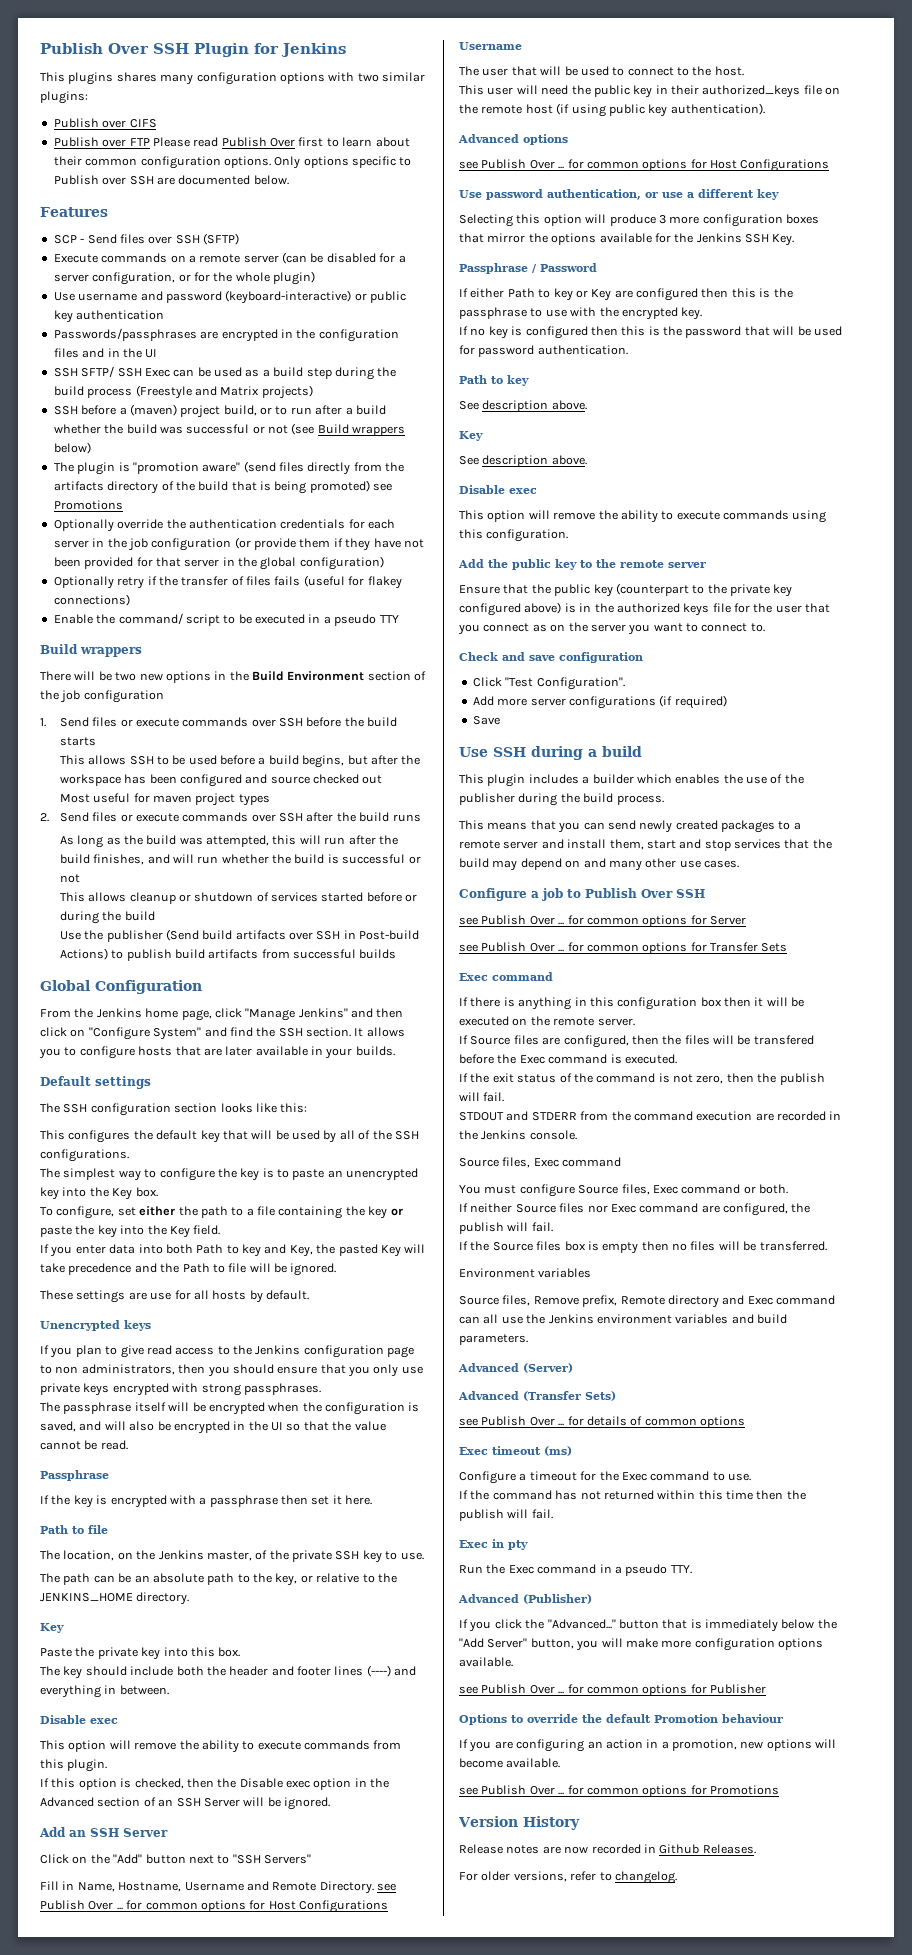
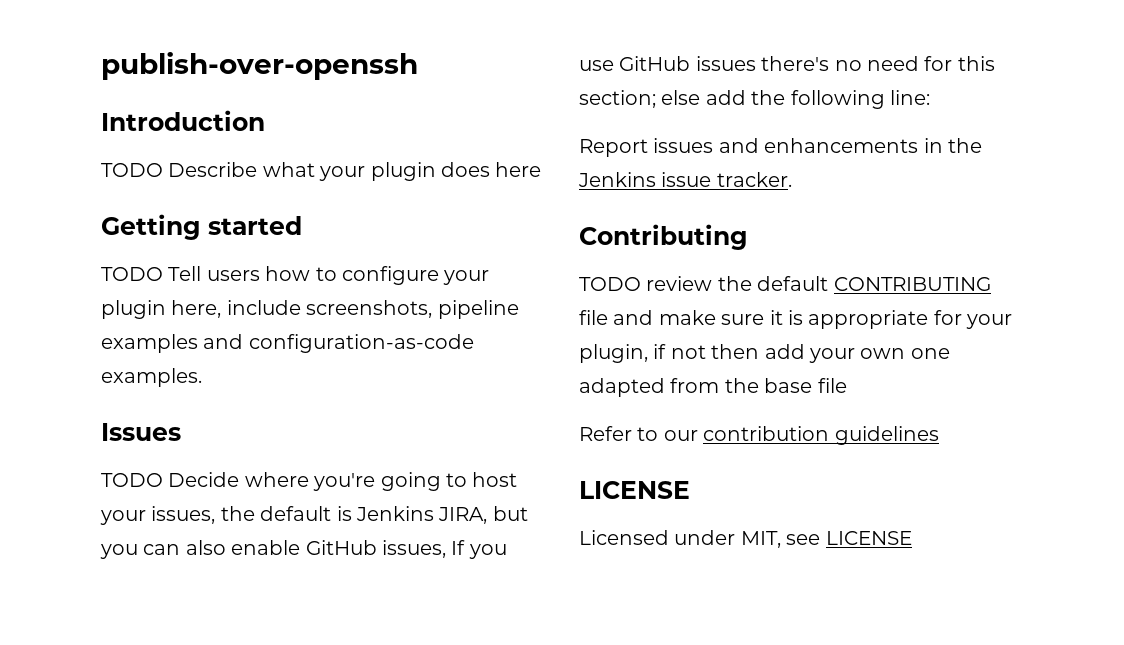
[40,43,346,57] [40,72,425,85] [40,91,88,104] [53,118,157,128] [53,137,410,147] [53,156,412,169] [53,175,289,185] [40,207,108,217] [53,233,239,245] [53,252,406,264] [53,271,315,285] [53,290,406,304] [53,310,165,323] [53,328,399,342] [53,348,158,358] [53,366,397,380] [53,385,313,399] [53,404,386,418] [53,423,406,436] [53,442,91,454] [53,461,405,475] [53,480,393,494] [53,500,123,510] [53,519,395,532] [53,537,424,551] [53,556,384,570] [53,575,402,589] [53,594,130,606] [53,613,399,626] [40,644,142,657] [40,671,427,683] [40,690,164,703] [40,717,398,727] [59,737,96,746] [59,755,421,768] [59,774,383,787] [59,793,270,806] [40,812,421,822] [59,835,398,848] [59,854,421,865] [59,874,80,883] [59,892,418,904] [59,911,155,924] [59,929,420,942] [59,948,397,961] [40,980,202,994] [40,1008,404,1021] [40,1027,405,1040] [39,1046,395,1059] [40,1076,151,1089] [40,1103,308,1116] [40,1130,419,1143] [40,1149,129,1162] [40,1168,419,1181] [40,1187,158,1200] [40,1206,403,1219] [40,1225,221,1238] [40,1244,426,1257] [40,1263,337,1276] [40,1290,309,1303] [40,1320,151,1331] [40,1345,415,1358] [40,1364,423,1377] [40,1383,321,1396] [40,1402,420,1415] [40,1421,386,1434] [40,1440,128,1450] [40,1470,109,1481] [40,1495,373,1508] [40,1525,108,1534] [40,1550,424,1563] [40,1573,397,1586] [40,1592,190,1605] [40,1623,64,1633] [40,1647,241,1660] [40,1665,417,1679] [40,1685,169,1698] [40,1715,118,1724] [40,1740,402,1753] [40,1759,108,1772] [40,1778,390,1790] [40,1797,330,1810] [39,1827,168,1837] [40,1854,311,1864] [40,1881,396,1894] [40,1900,388,1913] [459,42,522,50] [459,66,744,76] [459,85,841,98] [459,103,765,117] [458,134,568,145] [459,159,830,172] [459,189,779,200] [459,214,819,227] [459,233,795,246] [459,263,597,274] [459,288,793,301] [459,307,703,320] [459,326,842,339] [459,345,628,357] [459,375,529,386] [459,400,587,412] [459,431,483,441] [459,455,587,467] [459,485,537,494] [459,510,827,523] [459,529,569,542] [458,559,706,570] [459,583,793,597] [459,602,831,616] [458,622,765,635] [459,652,643,663] [472,677,625,690] [472,695,727,709] [472,716,500,725] [459,746,642,760] [459,774,804,787] [459,793,664,806] [459,820,801,833] [459,839,832,851] [459,858,739,871] [459,888,705,901] [459,915,746,927] [459,942,788,954] [459,972,553,981] [459,997,805,1010] [459,1016,635,1026] [459,1035,814,1048] [459,1054,677,1064] [459,1073,825,1085] [459,1092,505,1102] [459,1111,842,1121] [459,1130,577,1140] [459,1157,622,1168] [459,1184,788,1197] [459,1203,811,1216] [459,1222,553,1234] [459,1241,827,1254] [459,1268,592,1278] [459,1295,835,1308] [459,1314,787,1324] [459,1334,528,1345] [458,1363,573,1373] [458,1391,616,1401] [459,1416,745,1428] [459,1446,572,1456] [459,1471,751,1484] [459,1490,806,1500] [459,1509,553,1521] [459,1539,528,1550] [459,1564,692,1576] [458,1594,592,1604] [459,1619,837,1632] [459,1638,823,1651] [459,1657,513,1667] [459,1684,766,1696] [459,1714,783,1725] [459,1739,837,1752] [459,1758,561,1768] [459,1785,779,1797] [458,1816,580,1830] [459,1844,756,1854] [459,1871,677,1884] Publish Over SSH Plugin for Jenkins // This plugins shares many configuration options with two similar plugins: // Publish over CIFS // Publish over FTP Please read Publish Over first to learn about their common configuration options. Only options specific to Publish over SSH are documented below. // Features // SCP - Send files over SSH (SFTP) // Execute commands on a remote server (can be disabled for a server configuration, or for the whole plugin) // Use username and password (keyboard-interactive) or public key authentication // Passwords/passphrases are encrypted in the configuration files and in the UI // SSH SFTP/ SSH Exec can be used as a build step during the build process (Freestyle and Matrix projects) // SSH before a (maven) project build, or to run after a build whether the build was successful or not (see Build wrappers below) // The plugin is "promotion aware" (send files directly from the artifacts directory of the build that is being promoted) see Promotions // Optionally override the authentication credentials for each server in the job configuration (or provide them if they have not been provided for that server in the global configuration) // Optionally retry if the transfer of files fails (useful for flakey connections) // Enable the command/ script to be executed in a pseudo TTY // Build wrappers // There will be two new options in the Build Environment section of the job configuration // 1. Send files or execute commands over SSH before the build starts // This allows SSH to be used before a build begins, but after the workspace has been configured and source checked out // Most useful for maven project types // 2. Send files or execute commands over SSH after the build runs // As long as the build was attempted, this will run after the build finishes, and will run whether the build is successful or not // This allows cleanup or shutdown of services started before or during the build // Use the publisher (Send build artifacts over SSH in Post-build Actions) to publish build artifacts from successful builds // Global Configuration // From the Jenkins home page, click "Manage Jenkins" and then click on "Configure System" and find the SSH section. It allows you to configure hosts that are later available in your builds. // Default settings // The SSH configuration section looks like this: // This configures the default key that will be used by all of the SSH configurations. // The simplest way to configure the key is to paste an unencrypted key into the Key box. // To configure, set either the path to a file containing the key or paste the key into the Key field. // If you enter data into both Path to key and Key, the pasted Key will take precedence and the Path to file will be ignored. // These settings are use for all hosts by default. // Unencrypted keys // If you plan to give read access to the Jenkins configuration page to non administrators, then you should ensure that you only use private keys encrypted with strong passphrases. // The passphrase itself will be encrypted when the configuration is saved, and will also be encrypted in the UI so that the value cannot be read. // Passphrase // If the key is encrypted with a passphrase then set it here. // Path to file // The location, on the Jenkins master, of the private SSH key to use. // The path can be an absolute path to the key, or relative to the JENKINS_HOME directory. // Key // Paste the private key into this box. // The key should include both the header and footer lines (----) and everything in between. // Disable exec // This option will remove the ability to execute commands from this plugin. // If this option is checked, then the Disable exec option in the Advanced section of an SSH Server will be ignored. // Add an SSH Server // Click on the "Add" button next to "SSH Servers" // Fill in Name, Hostname, Username and Remote Directory. see Publish Over ... for common options for Host Configurations // Username // The user that will be used to connect to the host. // This user will need the public key in their authorized_keys file on the remote host (if using public key authentication). // Advanced options // see Publish Over ... for common options for Host Configurations // Use password authentication, or use a different key // Selecting this option will produce 3 more configuration boxes that mirror the options available for the Jenkins SSH Key. // Passphrase / Password // If either Path to key or Key are configured then this is the passphrase to use with the encrypted key. // If no key is configured then this is the password that will be used for password authentication. // Path to key // See description above. // Key // See description above. // Disable exec // This option will remove the ability to execute commands using this configuration. // Add the public key to the remote server // Ensure that the public key (counterpart to the private key configured above) is in the authorized keys file for the user that you connect as on the server you want to connect to. // Check and save configuration // Click "Test Configuration". // Add more server configurations (if required) // Save // Use SSH during a build // This plugin includes a builder which enables the use of the publisher during the build process. // This means that you can send newly created packages to a remote server and install them, start and stop services that the build may depend on and many other use cases. // Configure a job to Publish Over SSH // see Publish Over ... for common options for Server // see Publish Over ... for common options for Transfer Sets // Exec command // If there is anything in this configuration box then it will be executed on the remote server. // If Source files are configured, then the files will be transfered before the Exec command is executed. // If the exit status of the command is not zero, then the publish will fail. // STDOUT and STDERR from the command execution are recorded in the Jenkins console. // Source files, Exec command // You must configure Source files, Exec command or both. // If neither Source files nor Exec command are configured, the publish will fail. // If the Source files box is empty then no files will be transferred. // Environment variables // Source files, Remove prefix, Remote directory and Exec command can all use the Jenkins environment variables and build parameters. // Advanced (Server) // Advanced (Transfer Sets) // see Publish Over ... for details of common options // Exec timeout (ms) // Configure a timeout for the Exec command to use. // If the command has not returned within this time then the publish will fail. // Exec in pty // Run the Exec command in a pseudo TTY. // Advanced (Publisher) // If you click the "Advanced..." button that is immediately below the "Add Server" button, you will make more configuration options available. // see Publish Over ... for common options for Publisher // Options to override the default Promotion behaviour // If you are configuring an action in a promotion, new options will become available. // see Publish Over ... for common options for Promotions // Version History // Release notes are now recorded in Github Releases. // For older versions, refer to changelog. -> [101,52,418,80] [101,110,265,131] [101,162,542,181] [101,214,302,240] [101,266,490,285] [101,300,519,319] [101,334,474,353] [101,368,202,387] [101,423,181,441] [101,472,518,491] [100,506,528,525] [100,540,507,559] [579,56,995,71] [579,90,930,109] [579,138,982,157] [578,172,792,187] [579,224,748,250] [579,276,991,291] [579,310,1013,329] [579,344,950,363] [579,378,847,397] [579,426,939,445] [579,481,690,499] [579,530,912,548] publish-over-openssh // Introduction // TODO Describe what your plugin does here // Getting started // TODO Tell users how to configure your plugin here, include screenshots, pipeline examples and configuration-as-code examples. // Issues // TODO Decide where you're going to host your issues, the default is Jenkins JIRA, but you can also enable GitHub issues, If you use GitHub issues there's no need for this section; else add the following line: // Report issues and enhancements in the Jenkins issue tracker. // Contributing // TODO review the default CONTRIBUTING file and make sure it is appropriate for your plugin, if not then add your own one adapted from the base file // Refer to our contribution guidelines // LICENSE // Licensed under MIT, see LICENSE

